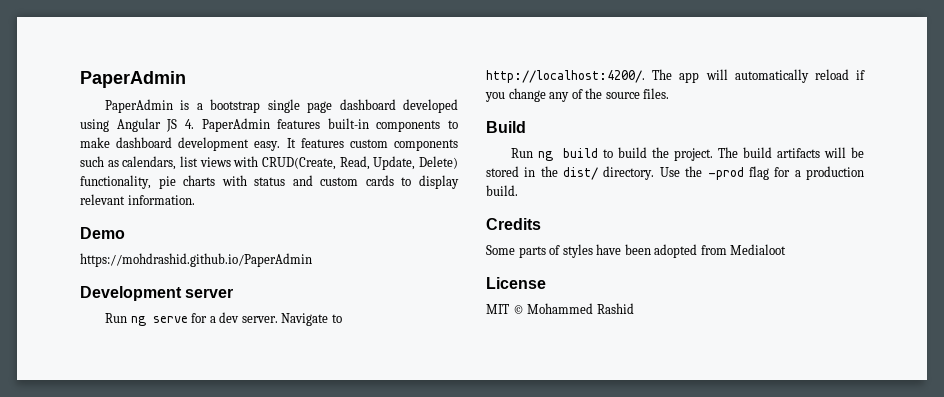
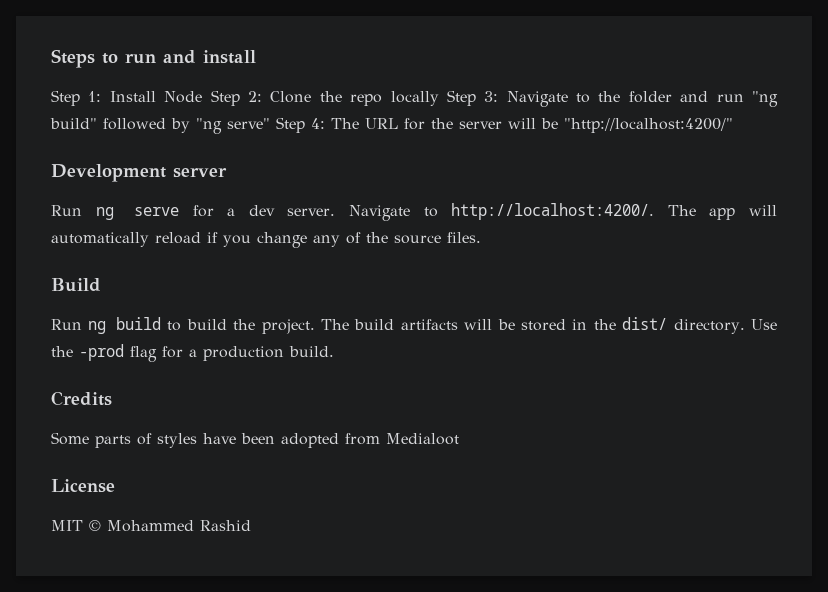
[80,71,186,88] [105,99,458,113] [80,118,458,132] [80,137,458,151] [80,156,459,170] [80,175,459,189] [80,194,195,205] [80,227,125,239] [80,253,312,267] PaperAdmin // PaperAdmin is a bootstrap single page dashboard developed using Angular JS 4. PaperAdmin features built-in components to make dashboard development easy. It features custom components such as calendars, list views with CRUD(Create, Read, Update, Delete) functionality, pie charts with status and custom cards to display relevant information. // Demo // https://mohdrashid.github.io/PaperAdmin -> [51,49,256,68] [51,90,779,107] [50,117,733,134] Steps to run and install // Step 1: Install Node Step 2: Clone the repo locally Step 3: Navigate to the folder and run "ng build" followed by "ng serve" Step 4: The URL for the server will be "http://localhost:4200/"

